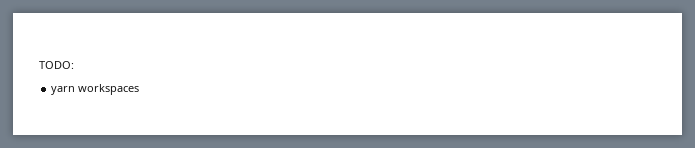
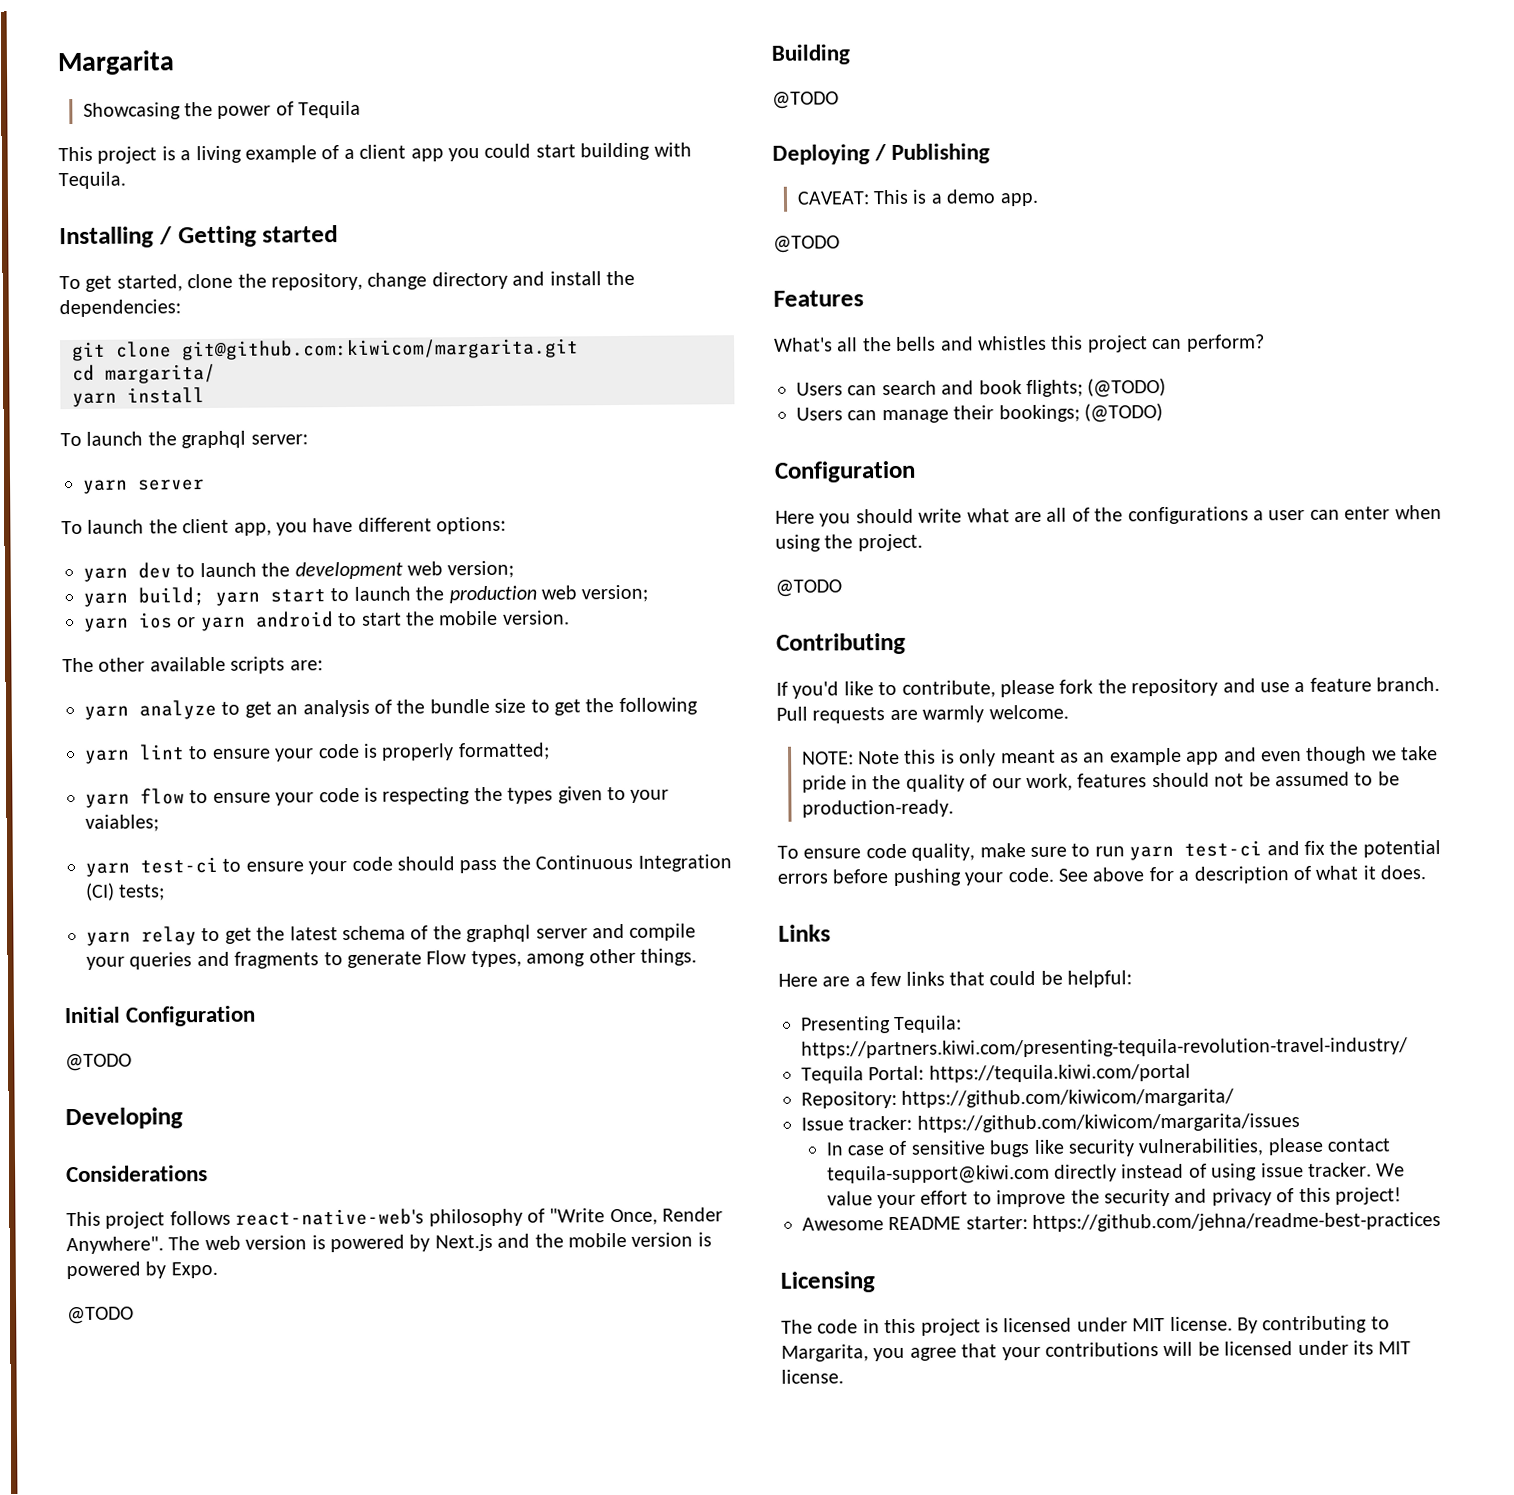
[39,61,74,69] [51,84,140,95] TODO: // yarn workspaces -> [57,50,175,76] [82,100,362,120] [58,142,692,164] [58,171,126,190] [59,225,339,249] [59,270,635,292] [59,299,181,318] [72,338,579,362] [72,363,216,384] [72,387,205,408] [60,430,308,449] [83,479,205,494] [61,516,507,536] [83,560,515,582] [83,584,649,607] [84,610,570,632] [62,656,323,674] [84,697,698,720] [84,742,550,764] [85,786,670,808] [85,814,159,832] [85,854,732,877] [85,882,166,901] [86,923,697,946] [86,948,697,970] [64,1005,257,1027] [65,1053,132,1072] [65,1107,183,1130] [66,1165,208,1183] [66,1207,724,1229] [66,1232,712,1255] [66,1261,218,1280] [67,1306,134,1325] [771,44,850,65] [772,91,839,109] [772,143,991,165] [796,189,1039,207] [773,235,840,253] [773,290,864,307] [773,334,1265,353] [796,377,1167,398] [796,403,1163,424] [774,460,916,483] [775,504,1442,527] [775,533,923,552] [775,579,842,597] [776,632,906,655] [776,676,1441,699] [776,704,1069,724] [801,746,1439,767] [801,771,1400,793] [801,799,954,818] [777,839,1441,861] [777,865,1427,887] [778,924,831,942] [778,970,1133,988] [800,1015,963,1034] [801,1037,1408,1059] [801,1063,1191,1084] [801,1088,1235,1109] [801,1113,1300,1133] [825,1137,1391,1158] [826,1162,1406,1185] [826,1187,1403,1209] [802,1211,1442,1232] [780,1271,875,1293] [781,1315,1390,1336] [781,1340,1412,1362] [781,1369,844,1384] Margarita // Showcasing the power of Tequila // This project is a living example of a client app you could start building with Tequila. // Installing / Getting started // To get started, clone the repository, change directory and install the dependencies: // git clone git@github.com:kiwicom/margarita.git // cd margarita/ // yarn install // To launch the graphql server: // yarn server // To launch the client app, you have different options: // yarn dev to launch the development web version; // yarn build; yarn start to launch the production web version; // yarn ios or yarn android to start the mobile version. // The other available scripts are: // yarn analyze to get an analysis of the bundle size to get the following // yarn lint to ensure your code is properly formatted; // yarn flow to ensure your code is respecting the types given to your vaiables; // yarn test-ci to ensure your code should pass the Continuous Integration (CI) tests; // yarn relay to get the latest schema of the graphql server and compile your queries and fragments to generate Flow types, among other things. // Initial Configuration // @TODO // Developing // Considerations // This project follows react-native-web's philosophy of "Write Once, Render Anywhere". The web version is powered by Next.js and the mobile version is powered by Expo. // @TODO // Building // @TODO // Deploying / Publishing // CAVEAT: This is a demo app. // @TODO // Features // What's all the bells and whistles this project can perform? // Users can search and book flights; (@TODO) // Users can manage their bookings; (@TODO) // Configuration // Here you should write what are all of the configurations a user can enter when using the project. // @TODO // Contributing // If you'd like to contribute, please fork the repository and use a feature branch. Pull requests are warmly welcome. // NOTE: Note this is only meant as an example app and even though we take pride in the quality of our work, features should not be assumed to be production-ready. // To ensure code quality, make sure to run yarn test-ci and fix the potential errors before pushing your code. See above for a description of what it does. // Links // Here are a few links that could be helpful: // Presenting Tequila: https://partners.kiwi.com/presenting-tequila-revolution-travel-industry/ // Tequila Portal: https://tequila.kiwi.com/portal // Repository: https://github.com/kiwicom/margarita/ // Issue tracker: https://github.com/kiwicom/margarita/issues // In case of sensitive bugs like security vulnerabilities, please contact tequila-support@kiwi.com directly instead of using issue tracker. We value your effort to improve the security and privacy of this project! // Awesome README starter: https://github.com/jehna/readme-best-practices // Licensing // The code in this project is licensed under MIT license. By contributing to Margarita, you agree that your contributions will be licensed under its MIT license.

